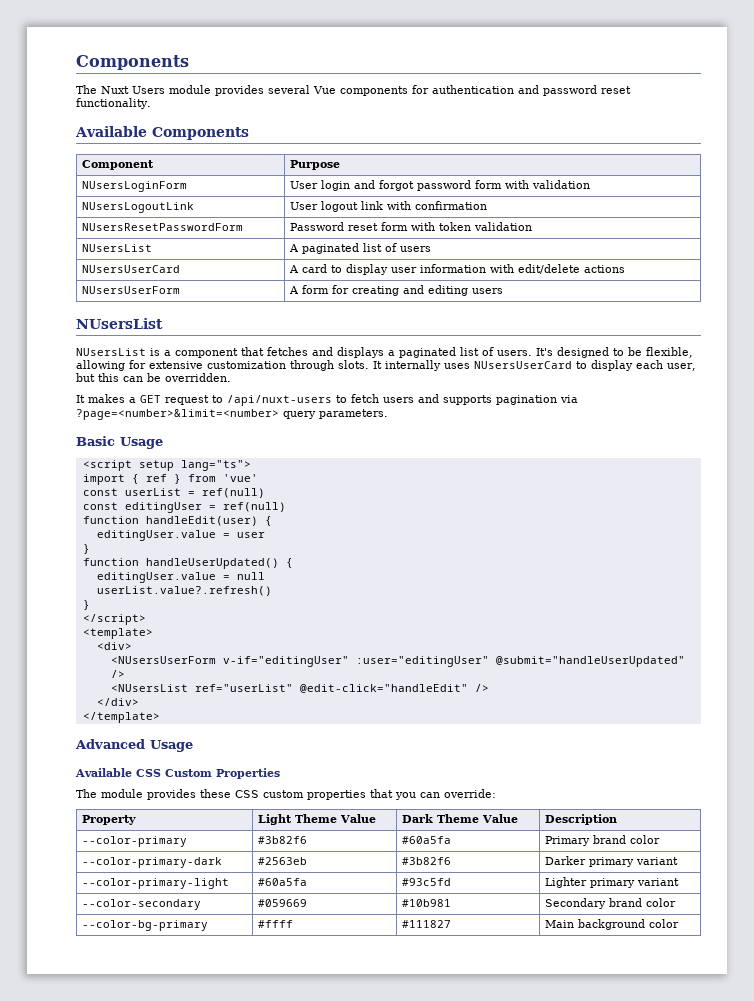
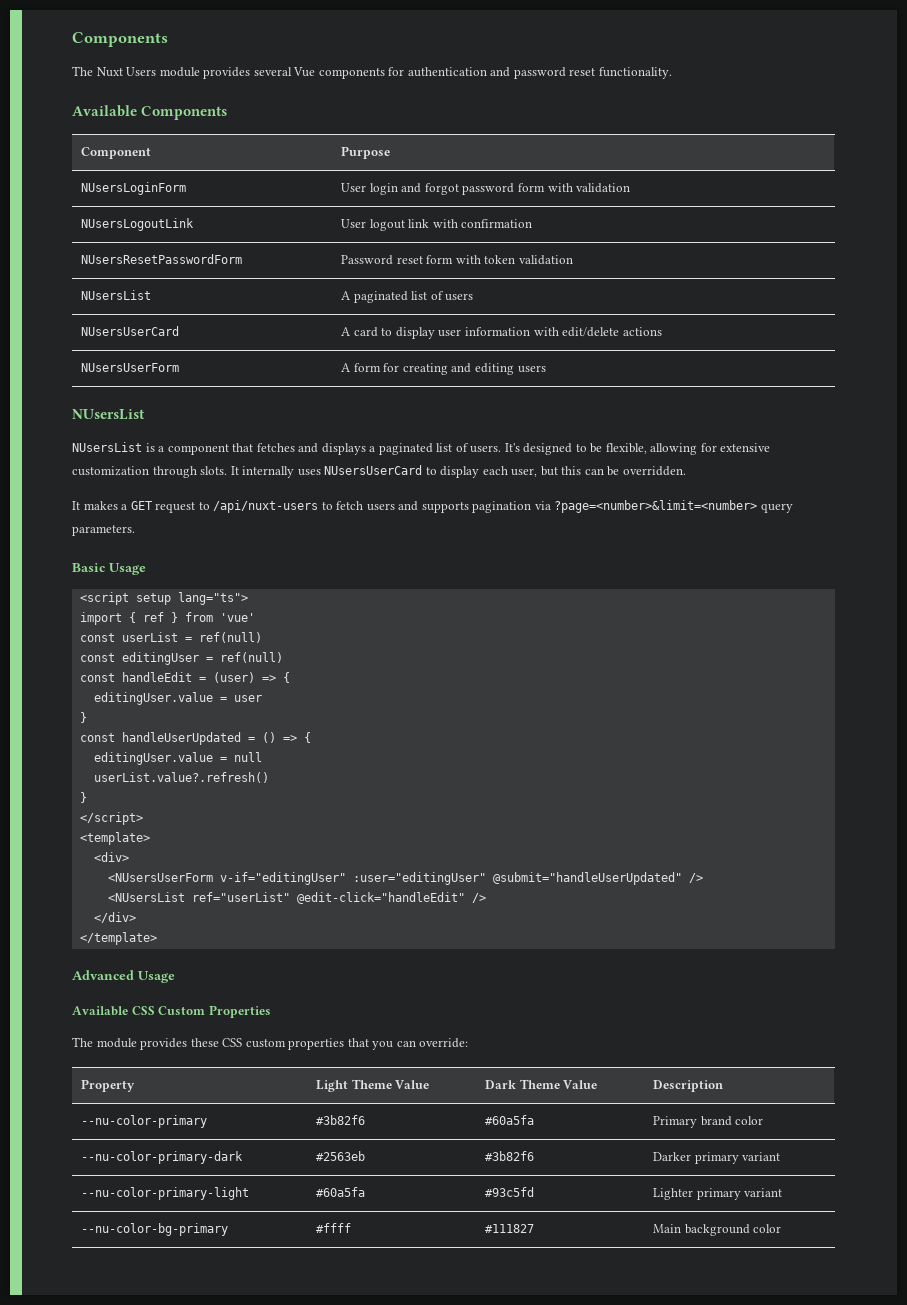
[82,516,258,526] function handleEdit(user) -> [79,672,276,683] const handleEdit = (user) =>
[82,558,279,569] function handleUserUpdated() -> [79,732,297,745] const handleUserUpdated = () =>
[82,836,188,847] --color-primary -> [81,1115,208,1128] --nu-color-primary
[82,857,223,868] --color-primary-dark -> [81,1151,244,1164] --nu-color-primary-dark
[82,878,230,889] --color-primary-light -> [81,1187,250,1200] --nu-color-primary-light
[82,899,202,910] [258,899,308,907] [402,899,452,907] [545,898,677,909] [82,920,209,931] --color-secondary | #059669 | #10b981 | Secondary brand color // --color-bg-primary -> [81,1223,229,1236] --nu-color-bg-primary

